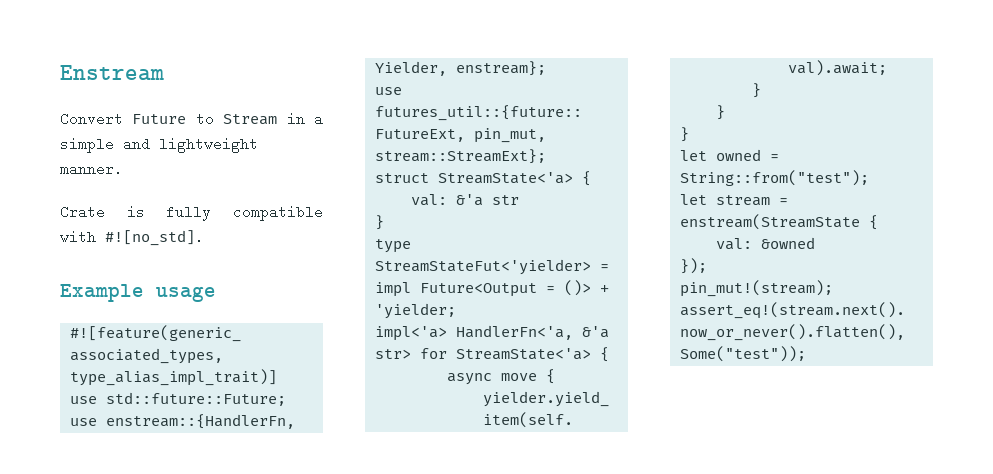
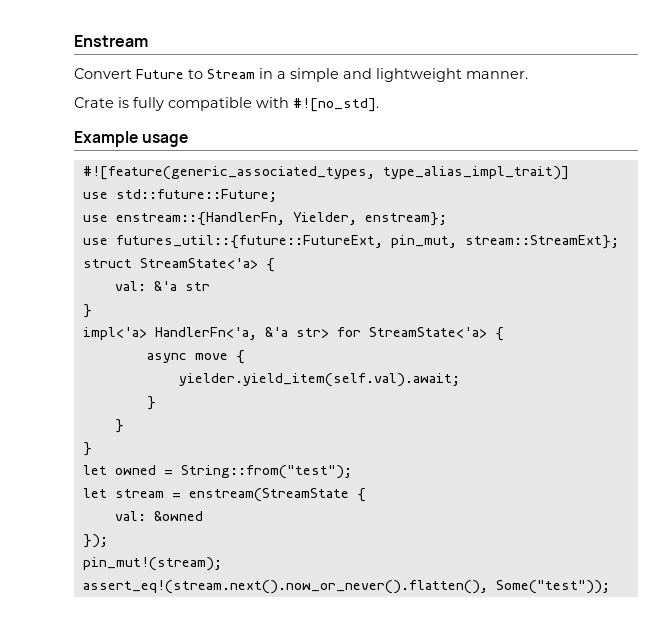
[375,239,412,253] [375,259,610,275] [375,280,610,297] [375,303,457,319] // type StreamStateFut<'yielder> = impl Future<Output = ()> + 'yielder; -> (92, 311) none

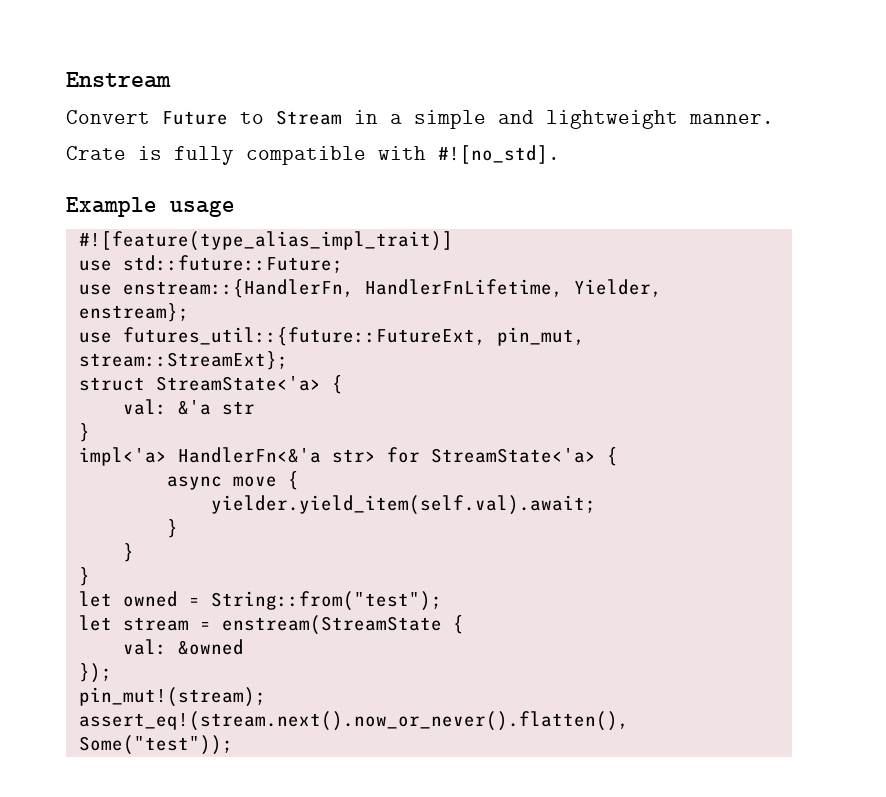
[82,166,569,180] #![feature(generic_associated_types, type_alias_impl_trait)] -> [78,231,453,251] #![feature(type_alias_impl_trait)]
(285, 219) none -> [364,279,563,297] HandlerFnLifetime,
[154,327,288,340] HandlerFn<'a, &'a -> [177,447,321,463] HandlerFn<&'a

